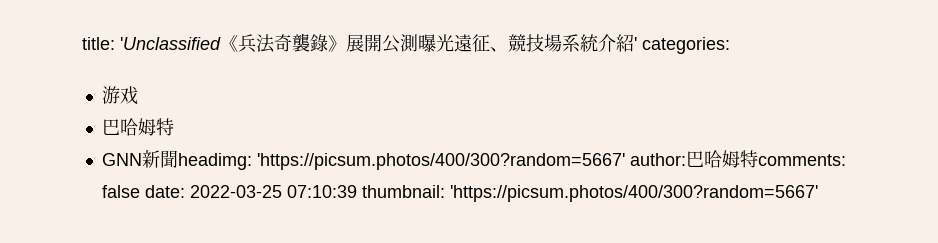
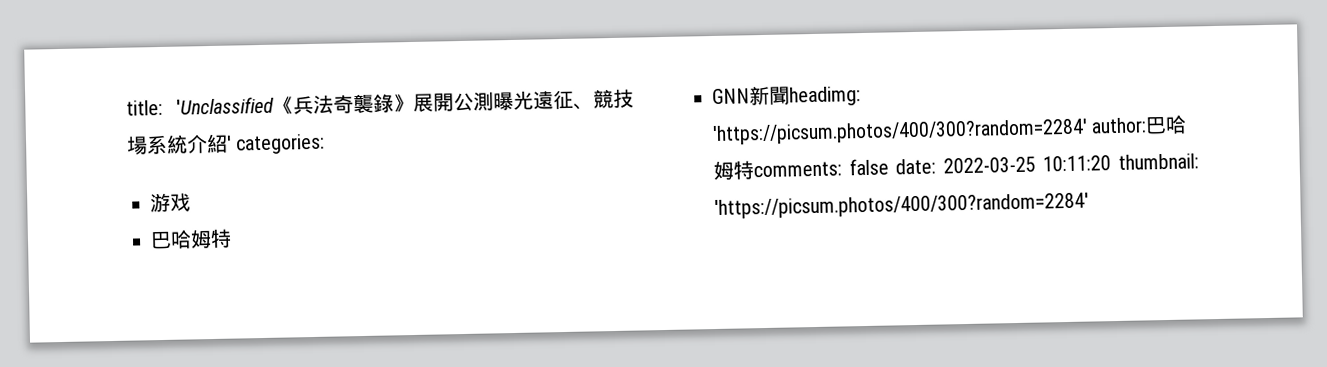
[256,153,625,170] 'https://picsum.photos/400/300?random=5667' -> [712,118,1088,146] 'https://picsum.photos/400/300?random=2284'
[286,185,818,202] 07:10:39 thumbnail: 'https://picsum.photos/400/300?random=5667' -> [1042,153,1199,172] [714,192,1089,219] 10:11:20 thumbnail: 'https://picsum.photos/400/300?random=2284'

